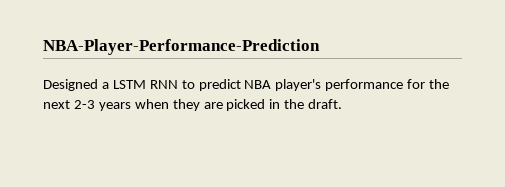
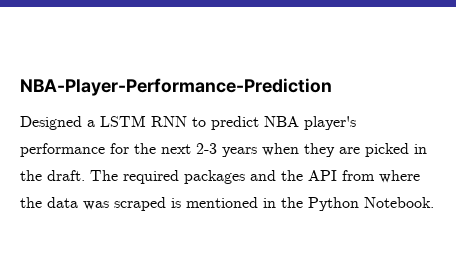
(343, 104) none -> [90,170,420,184] [20,197,434,211] The required packages and the API from where the data was scraped is mentioned in the Python Notebook.

